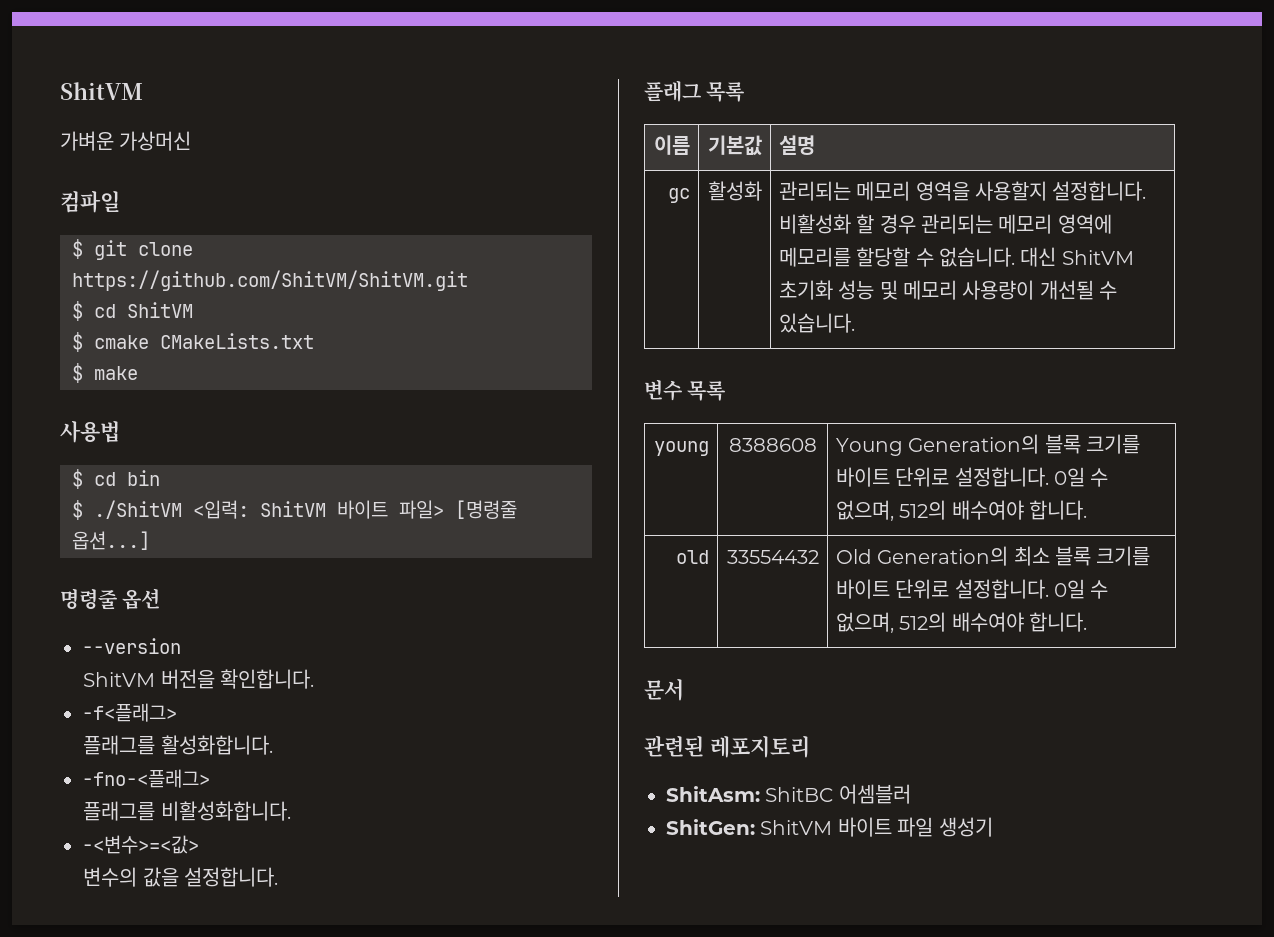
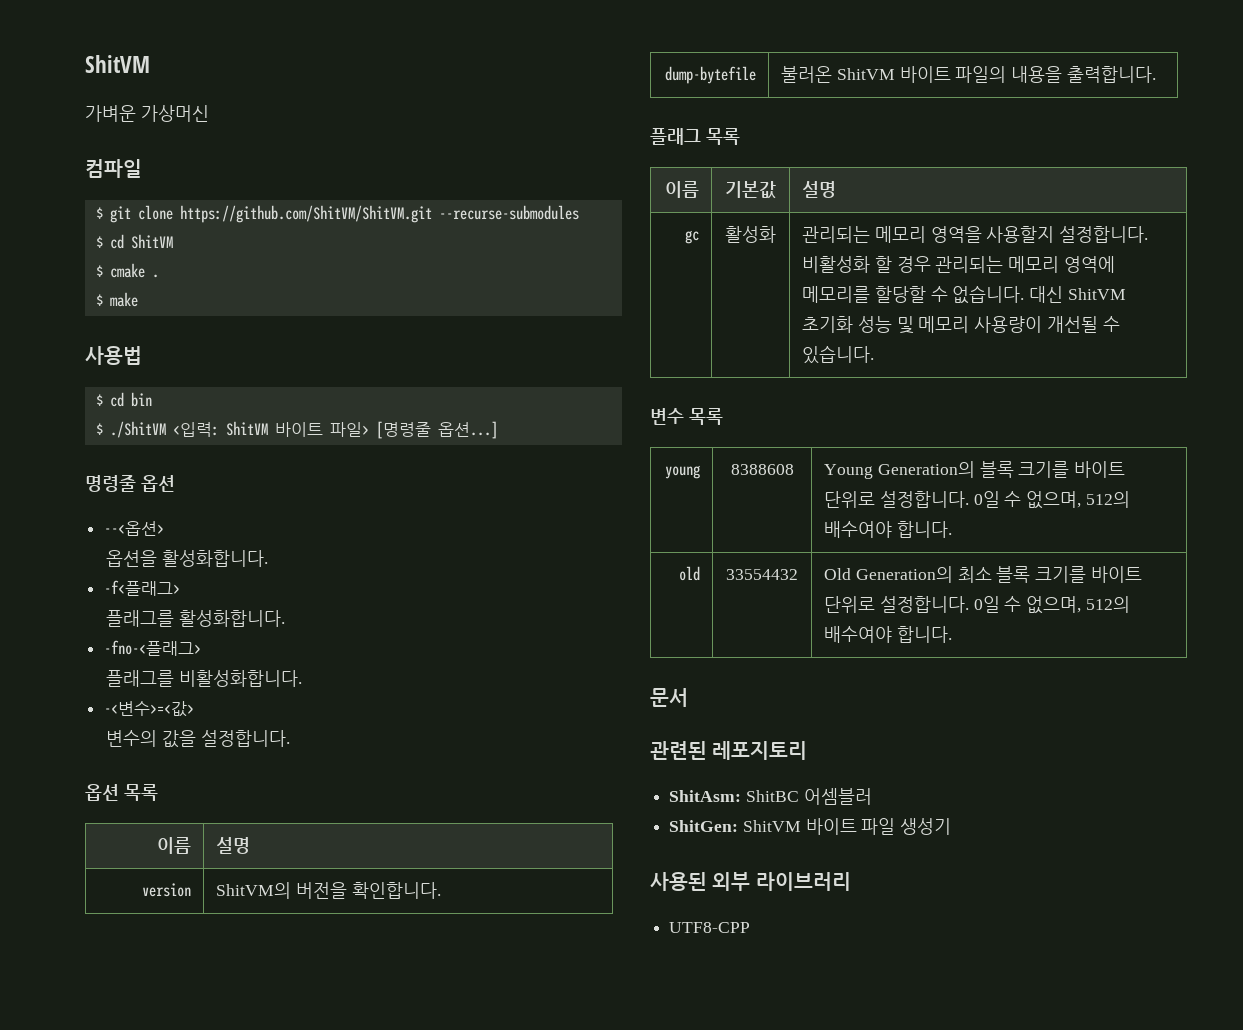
(468, 280) none -> [438,205,579,220] --recurse-submodules
[160,333,314,349] CMakeLists.txt -> [151,274,159,278] .
[82,638,181,654] [83,669,315,689] --version // ShitVM 버전을 확인합니다. -> [104,521,165,536] [106,550,269,567] --<옵션> // 옵션을 활성화합니다.
(279, 877) none -> [85,784,158,801] [156,837,191,854] [216,837,251,854] [141,883,191,897] [216,882,441,899] [664,66,756,84] [781,66,1156,83] // 옵션 목록 // 이름 | 설명 // version | ShitVM의 버전을 확인합니다. // dump-bytefile | 불러온 ShitVM 바이트 파일의 내용을 출력합니다.
(993, 827) none -> [650,872,851,891] [669,922,751,933] // 사용된 외부 라이브러리 // UTF8-CPP

